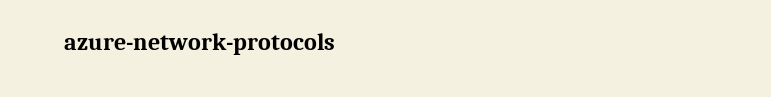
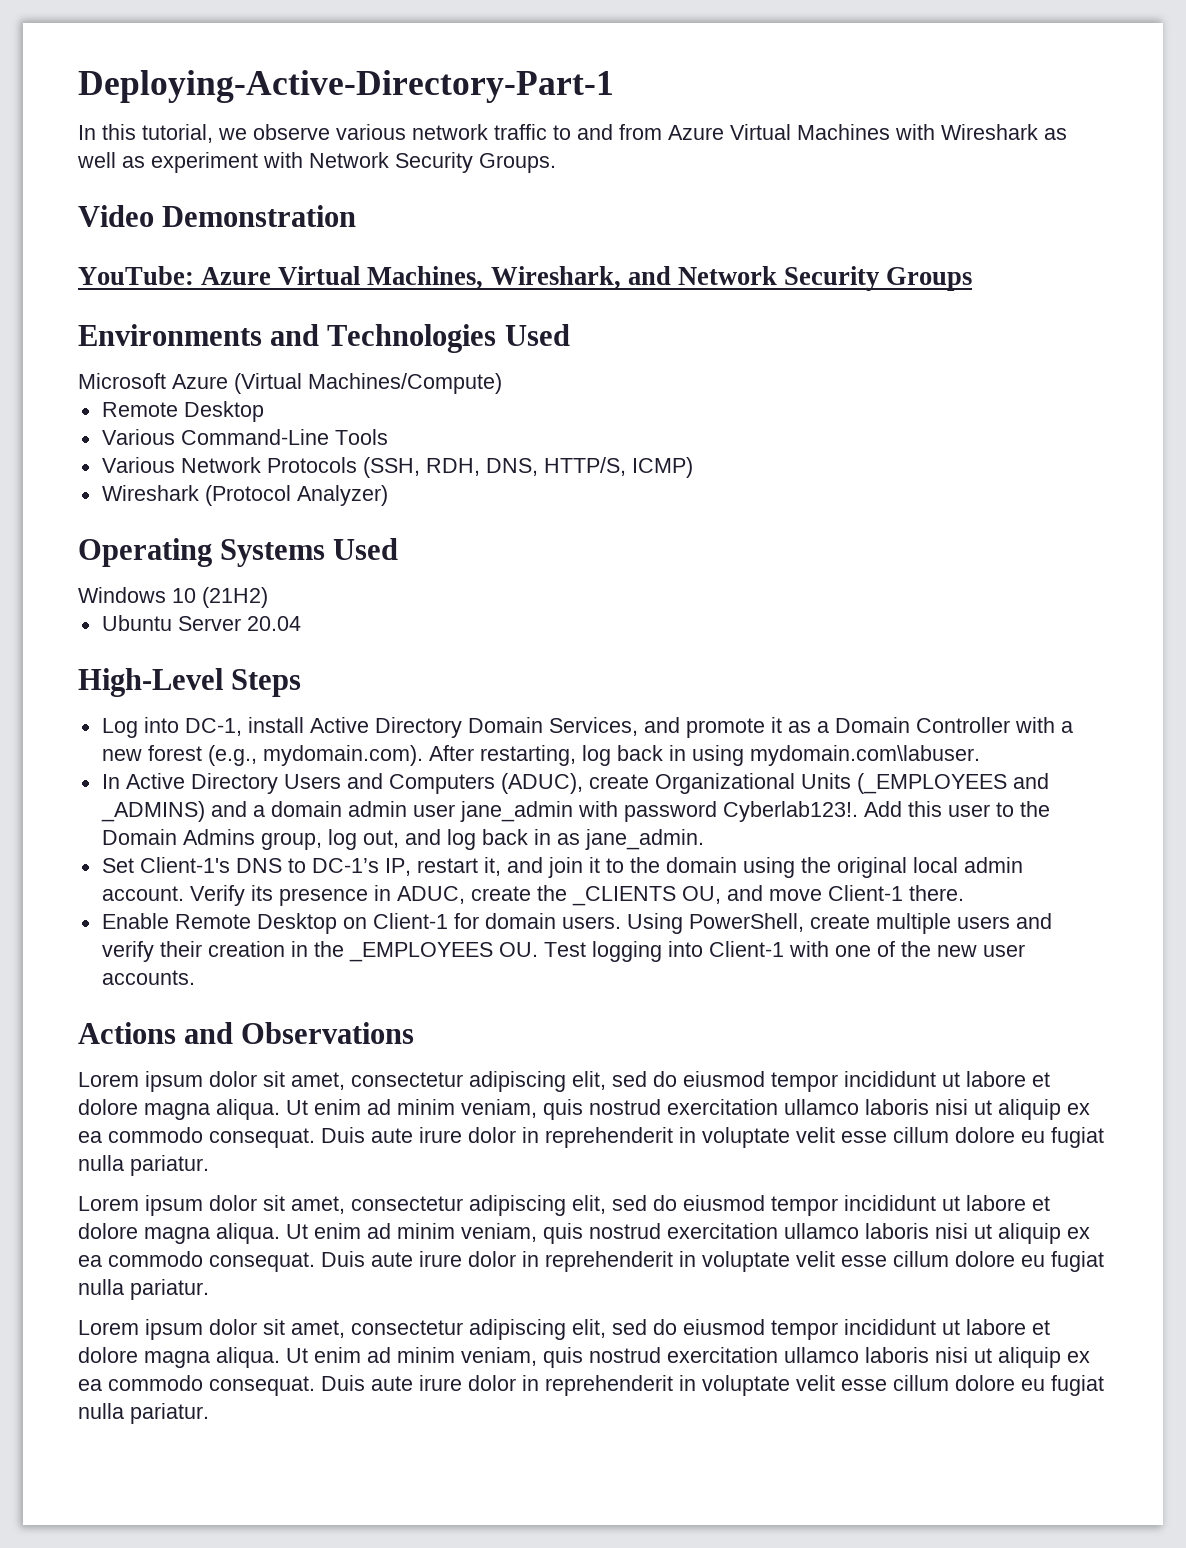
[64,33,335,55] azure-network-protocols -> [78,70,614,103] [78,124,1067,143] [77,152,556,173] [78,205,357,227] [78,266,973,291] [78,324,570,353] [78,373,502,394] [101,401,264,422] [101,429,388,445] [101,457,693,478] [101,485,388,506] [78,538,399,567] [78,587,268,608] [101,615,301,631] [78,668,302,697] [101,717,1073,738] [101,745,980,766] [101,773,1049,794] [100,801,1050,822] [101,829,704,850] [101,857,1023,878] [101,885,964,906] [101,913,1052,934] [101,941,1025,962] [101,970,195,985] [78,1022,415,1044] [78,1071,1050,1092] [78,1099,1090,1120] [78,1127,1104,1148] [78,1155,209,1176] [78,1195,1050,1216] [78,1223,1090,1244] [78,1251,1104,1272] [78,1279,209,1300] [78,1319,1050,1340] [78,1347,1090,1368] [78,1375,1104,1396] [78,1403,209,1424] Deploying-Active-Directory-Part-1 // In this tutorial, we observe various network traffic to and from Azure Virtual Machines with Wireshark as well as experiment with Network Security Groups. // Video Demonstration // YouTube: Azure Virtual Machines, Wireshark, and Network Security Groups // Environments and Technologies Used // Microsoft Azure (Virtual Machines/Compute) // Remote Desktop // Various Command-Line Tools // Various Network Protocols (SSH, RDH, DNS, HTTP/S, ICMP) // Wireshark (Protocol Analyzer) // Operating Systems Used // Windows 10 (21H2) // Ubuntu Server 20.04 // High-Level Steps // Log into DC-1, install Active Directory Domain Services, and promote it as a Domain Controller with a new forest (e.g., mydomain.com). After restarting, log back in using mydomain.com\labuser. // In Active Directory Users and Computers (ADUC), create Organizational Units (_EMPLOYEES and _ADMINS) and a domain admin user jane_admin with password Cyberlab123!. Add this user to the Domain Admins group, log out, and log back in as jane_admin. // Set Client-1's DNS to DC-1’s IP, restart it, and join it to the domain using the original local admin account. Verify its presence in ADUC, create the _CLIENTS OU, and move Client-1 there. // Enable Remote Desktop on Client-1 for domain users. Using PowerShell, create multiple users and verify their creation in the _EMPLOYEES OU. Test logging into Client-1 with one of the new user accounts. // Actions and Observations // Lorem ipsum dolor sit amet, consectetur adipiscing elit, sed do eiusmod tempor incididunt ut labore et dolore magna aliqua. Ut enim ad minim veniam, quis nostrud exercitation ullamco laboris nisi ut aliquip ex ea commodo consequat. Duis aute irure dolor in reprehenderit in voluptate velit esse cillum dolore eu fugiat nulla pariatur. // Lorem ipsum dolor sit amet, consectetur adipiscing elit, sed do eiusmod tempor incididunt ut labore et dolore magna aliqua. Ut enim ad minim veniam, quis nostrud exercitation ullamco laboris nisi ut aliquip ex ea commodo consequat. Duis aute irure dolor in reprehenderit in voluptate velit esse cillum dolore eu fugiat nulla pariatur. // Lorem ipsum dolor sit amet, consectetur adipiscing elit, sed do eiusmod tempor incididunt ut labore et dolore magna aliqua. Ut enim ad minim veniam, quis nostrud exercitation ullamco laboris nisi ut aliquip ex ea commodo consequat. Duis aute irure dolor in reprehenderit in voluptate velit esse cillum dolore eu fugiat nulla pariatur.

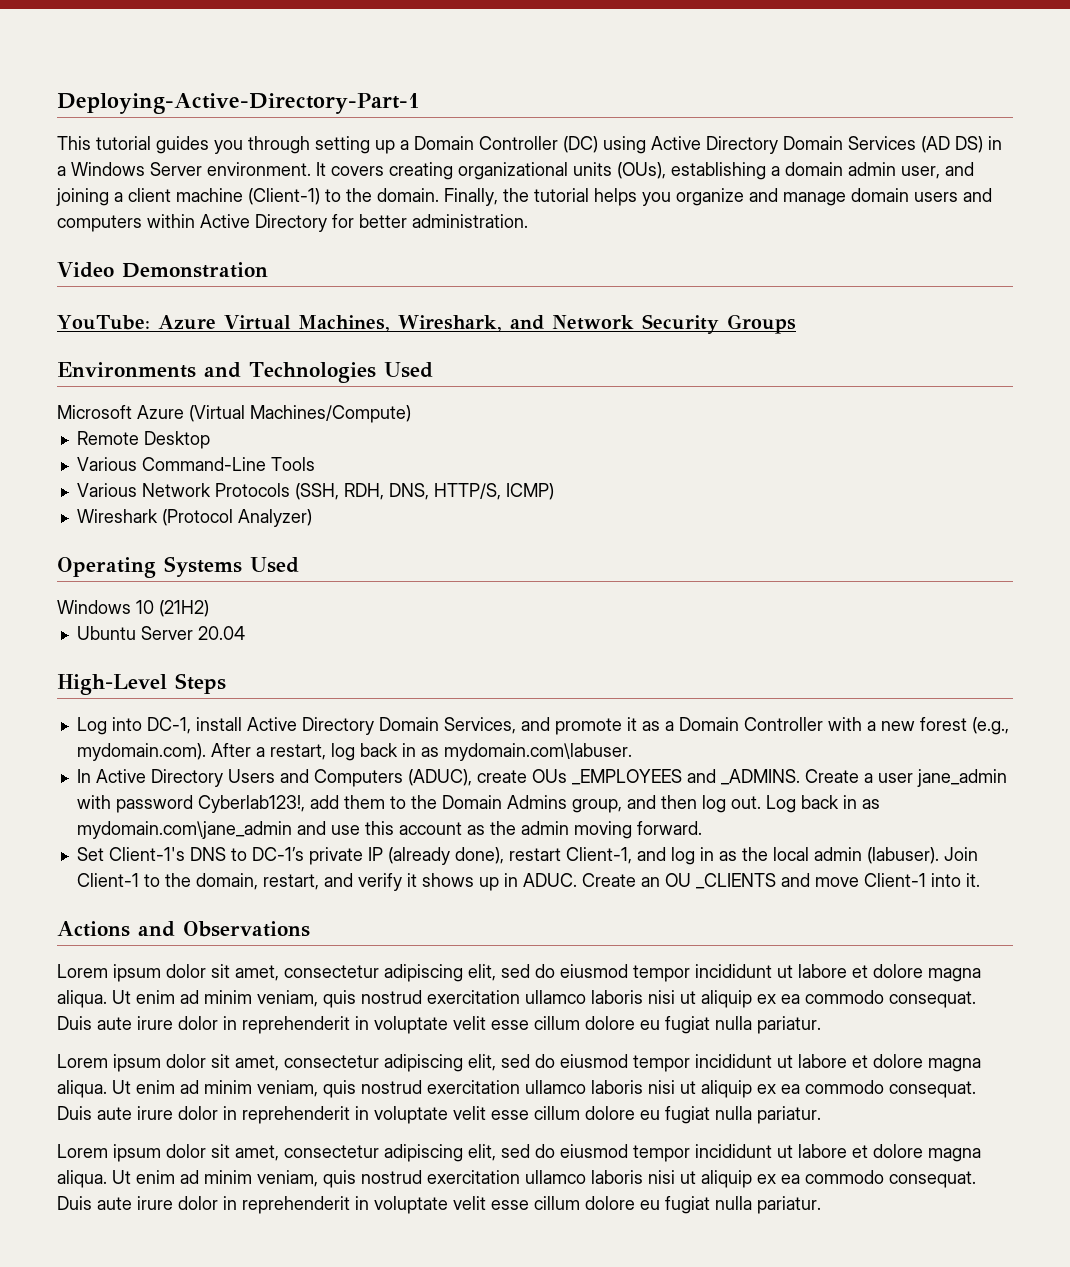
[78,124,1067,143] [77,152,556,173] In this tutorial, we observe various network traffic to and from Azure Virtual Machines with Wireshark as well as experiment with Network Security Groups. -> [57,136,1002,154] [57,162,974,180] [56,188,992,206] [57,214,528,232] This tutorial guides you through setting up a Domain Controller (DC) using Active Directory Domain Services (AD DS) in a Windows Server environment. It covers creating organizational units (OUs), establishing a domain admin user, and joining a client machine (Client-1) to the domain. Finally, the tutorial helps you organize and manage domain users and computers within Active Directory for better administration.
[479,745,744,766] restarting, log back in using -> [255,743,439,761] a restart, log back in as
[654,773,1049,794] [100,801,990,822] Organizational Units (_EMPLOYEES and _ADMINS) and a domain admin user jane_admin with password Cyberlab123!. Add this user -> [531,769,1007,787] [76,795,385,813] OUs _EMPLOYEES and _ADMINS. Create a user jane_admin with password Cyberlab123!, add them
[327,829,704,850] log out, and log back in as jane_admin. -> [626,795,880,813] [76,821,702,839] and then log out. Log back in as mydomain.com\jane_admin and use this account as the admin moving forward.
[384,857,1023,878] [101,885,964,906] [101,913,1052,934] [101,941,1025,962] [101,970,195,985] IP, restart it, and join it to the domain using the original local admin account. Verify its presence in ADUC, create the _CLIENTS OU, and move Client-1 there. // Enable Remote Desktop on Client-1 for domain users. Using PowerShell, create multiple users and verify their creation in the _EMPLOYEES OU. Test logging into Client-1 with one of the new user accounts. -> [308,847,978,865] [76,873,980,891] private IP (already done), restart Client-1, and log in as the local admin (labuser). Join Client-1 to the domain, restart, and verify it shows up in ADUC. Create an OU _CLIENTS and move Client-1 into it.

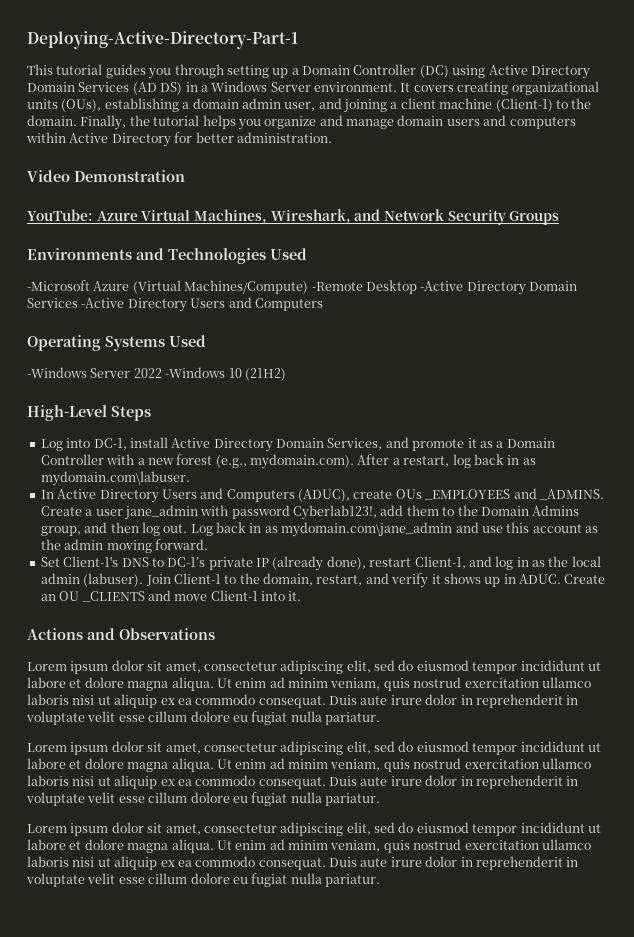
[57,405,132,419] Microsoft -> [27,280,90,291] -Microsoft
[76,431,139,445] // Remote -> [311,282,363,291] -Remote
[76,457,315,471] [76,483,554,500] [76,509,312,527] // Various Command-Line Tools // Various Network Protocols (SSH, RDH, DNS, HTTP/S, ICMP) // Wireshark (Protocol Analyzer) -> [420,281,577,295] [27,297,323,312] -Active Directory Domain Services -Active Directory Users and Computers
[57,600,131,614] Windows -> [27,367,226,378] -Windows Server 2022 -Windows
[76,626,245,640] // Ubuntu Server 20.04 -> (286, 374) none

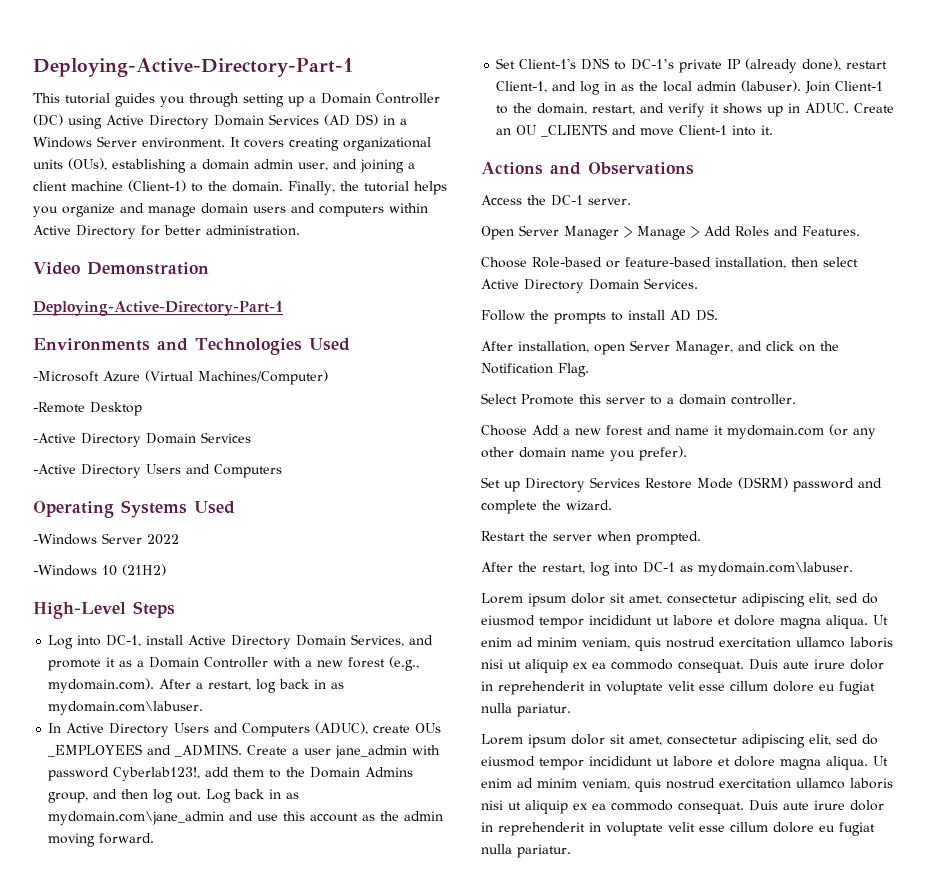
[27,209,560,225] YouTube: Azure Virtual Machines, Wireshark, and Network Security Groups -> [33,301,283,316] Deploying-Active-Directory-Part-1
[184,280,309,294] Machines/Compute) -> [198,370,328,385] Machines/Computer) //
(417, 287) none -> (142, 409) //
(78, 303) none -> (251, 437) //
(162, 373) none -> (179, 539) //
[27,660,601,674] [27,677,591,691] [27,694,579,708] [26,711,380,725] Lorem ipsum dolor sit amet, consectetur adipiscing elit, sed do eiusmod tempor incididunt ut labore et dolore magna aliqua. Ut enim ad minim veniam, quis nostrud exercitation ullamco laboris nisi ut aliquip ex ea commodo consequat. Duis aute irure dolor in reprehenderit in voluptate velit esse cillum dolore eu fugiat nulla pariatur. -> [481,195,631,206] [481,225,860,240] [481,257,858,269] [481,278,698,293] [481,309,718,324] [481,340,839,355] [481,363,589,377] [481,393,796,405] [481,424,876,439] [481,446,687,461] [481,477,882,492] [481,500,612,514] [481,531,701,545] [481,562,853,576] Access the DC-1 server. // Open Server Manager > Manage > Add Roles and Features. // Choose Role-based or feature-based installation, then select Active Directory Domain Services. // Follow the prompts to install AD DS. // After installation, open Server Manager, and click on the Notification Flag. // Select Promote this server to a domain controller. // Choose Add a new forest and name it mydomain.com (or any other domain name you prefer). // Set up Directory Services Restore Mode (DSRM) password and complete the wizard. // Restart the server when prompted. // After the restart, log into DC-1 as mydomain.com\labuser.

